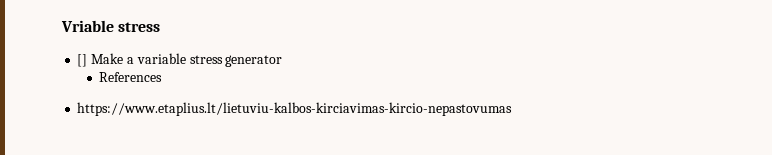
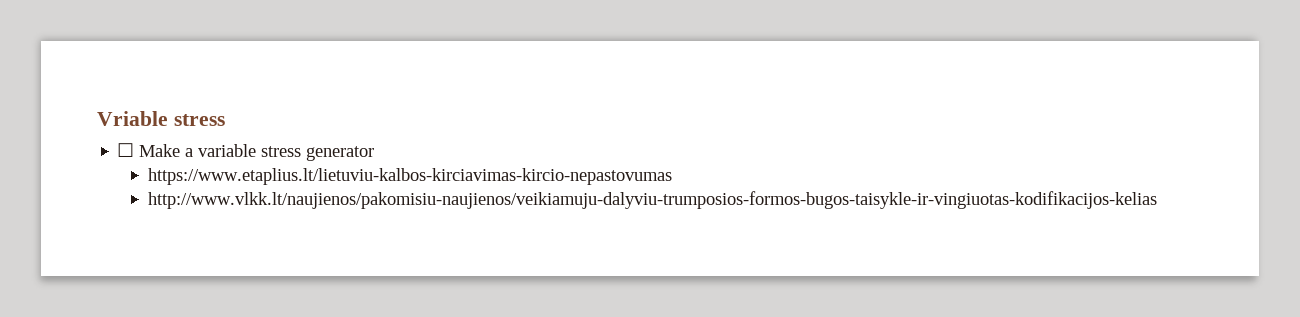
[77,54,88,67] [] -> [117,143,135,157] ☐
[99,72,163,82] [77,102,513,116] References // https://www.etaplius.lt/lietuviu-kalbos-kirciavimas-kircio-nepastovumas -> [147,168,672,185] [147,191,1157,209] https://www.etaplius.lt/lietuviu-kalbos-kirciavimas-kircio-nepastovumas // http://www.vlkk.lt/naujienos/pakomisiu-naujienos/veikiamuju-dalyviu-trumposios-formos-bugos-taisykle-ir-vingiuotas-kodifikacijos-kelias

